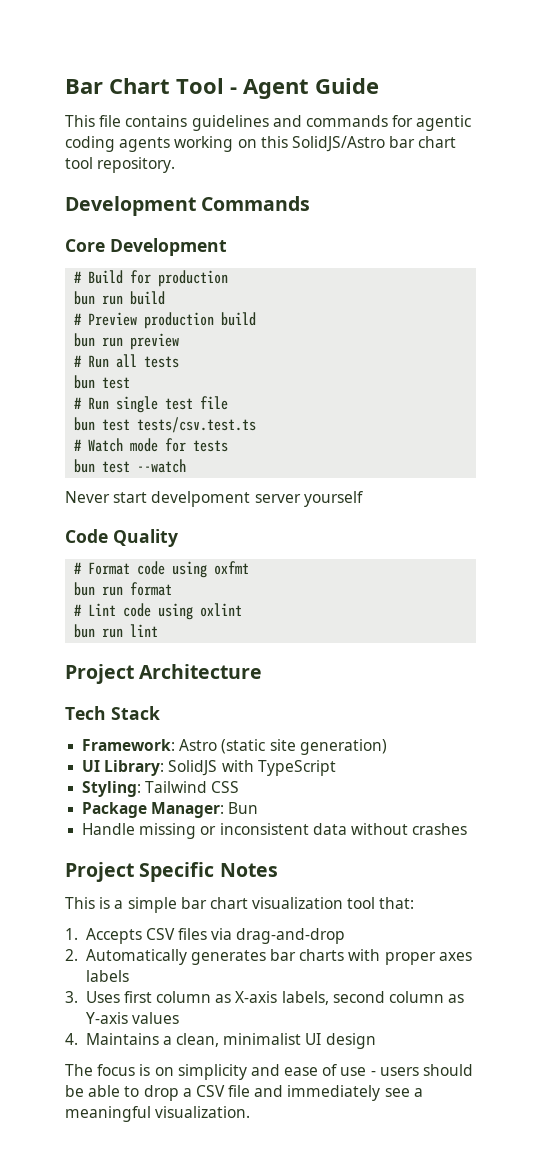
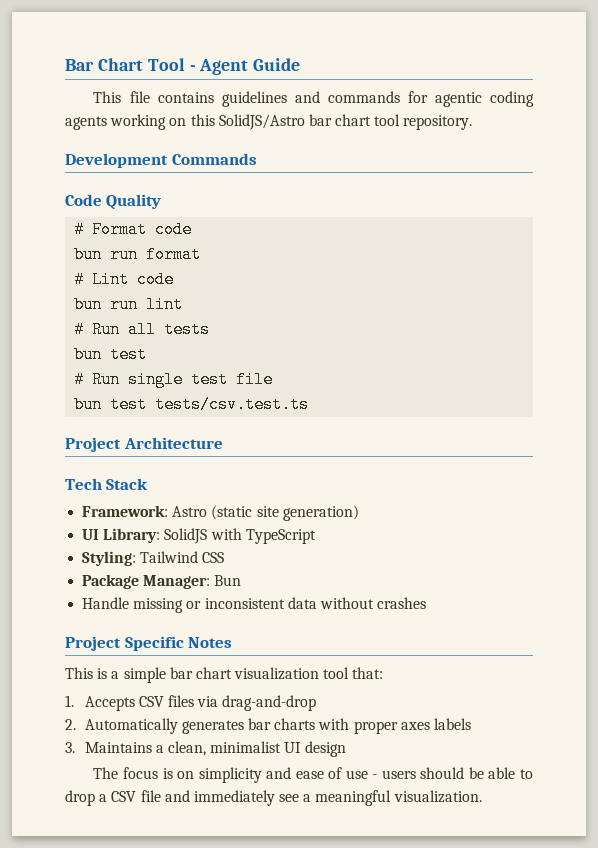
[65,238,227,256] [74,270,229,287] [74,291,166,305] [74,312,257,329] [74,333,180,350] Core Development // # Build for production // bun run build // # Preview production build // bun run preview -> [65,194,162,210] [74,221,193,238] [74,246,202,263] [74,271,175,288] [74,296,184,313] Code Quality // # Format code // bun run format // # Lint code // bun run lint
[74,438,229,452] [74,459,187,473] [65,491,363,507] [65,529,178,547] [74,561,250,578] [74,582,173,596] [74,603,243,620] [74,624,159,638] // # Watch mode for tests // bun test --watch // Never start develpoment server yourself // Code Quality // # Format code using oxfmt // bun run format // # Lint code using oxlint // bun run lint -> (310, 404) none
[85,991,465,1005] [85,1012,179,1024] [65,1033,78,1045] Uses first column as X-axis labels, second column as Y-axis values // 4. -> (75, 747) none

